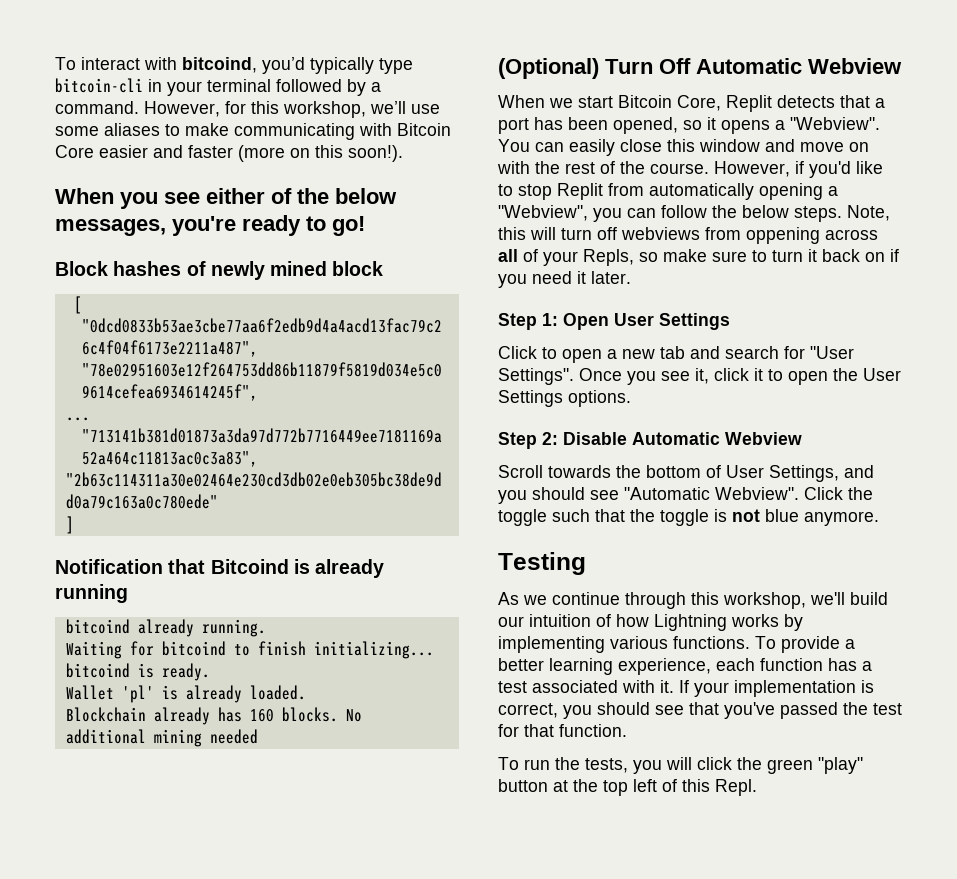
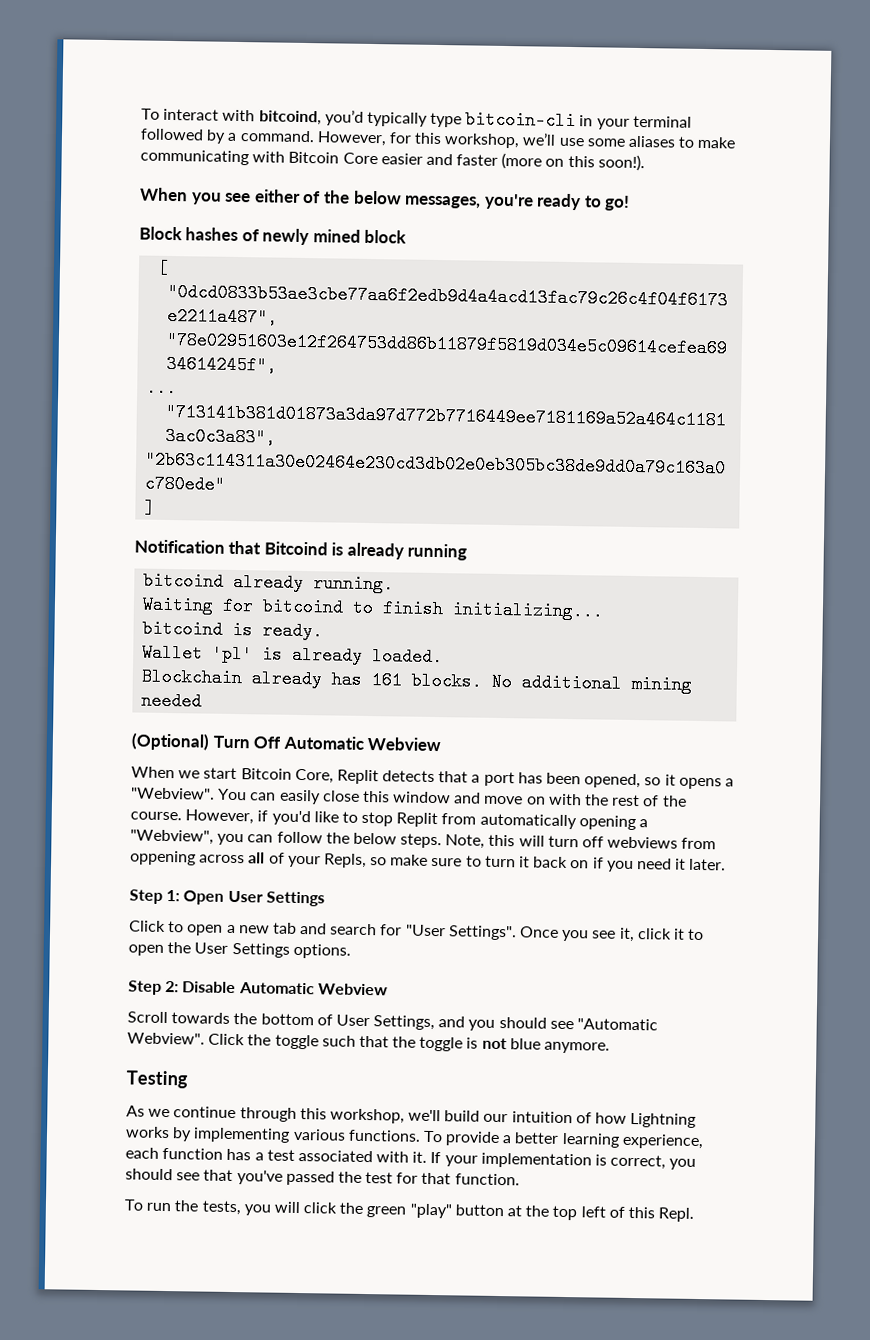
[249,709,274,722] 160 -> [371,671,403,690] 161

